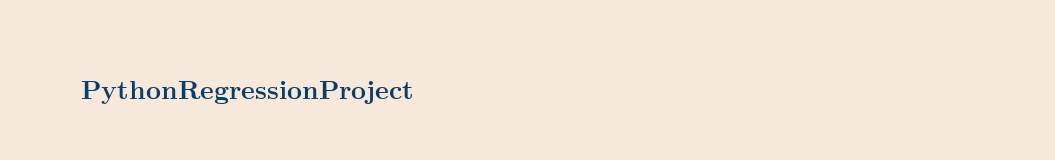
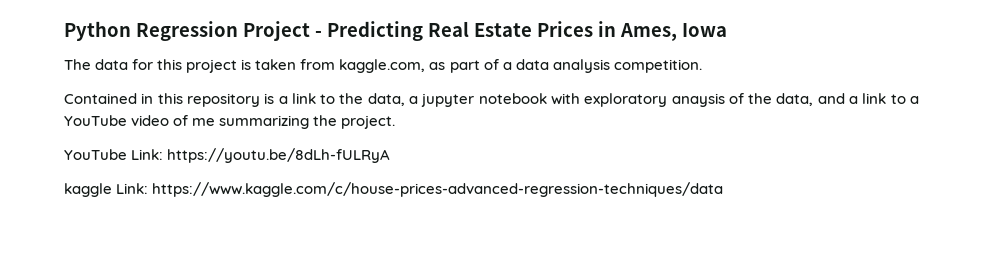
[81,81,414,104] PythonRegressionProject -> [64,21,727,41] [64,59,702,73] [64,93,920,107] [64,115,396,129] [64,148,391,163] [64,182,724,197] Python Regression Project - Predicting Real Estate Prices in Ames, Iowa // The data for this project is taken from kaggle.com, as part of a data analysis competition. // Contained in this repository is a link to the data, a jupyter notebook with exploratory anaysis of the data, and a link to a YouTube video of me summarizing the project. // YouTube Link: https://youtu.be/8dLh-fULRyA // kaggle Link: https://www.kaggle.com/c/house-prices-advanced-regression-techniques/data

